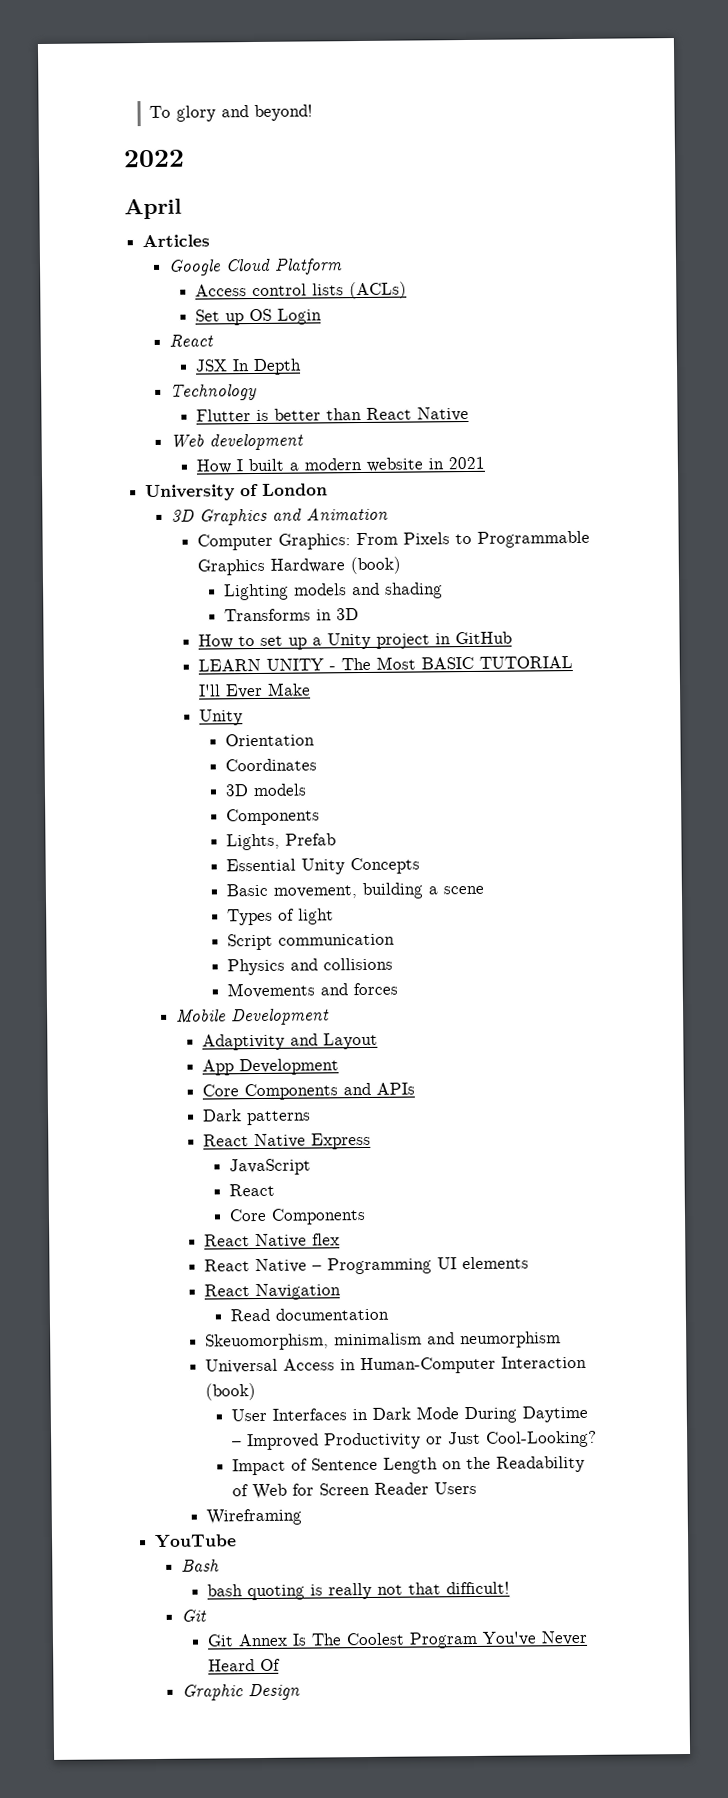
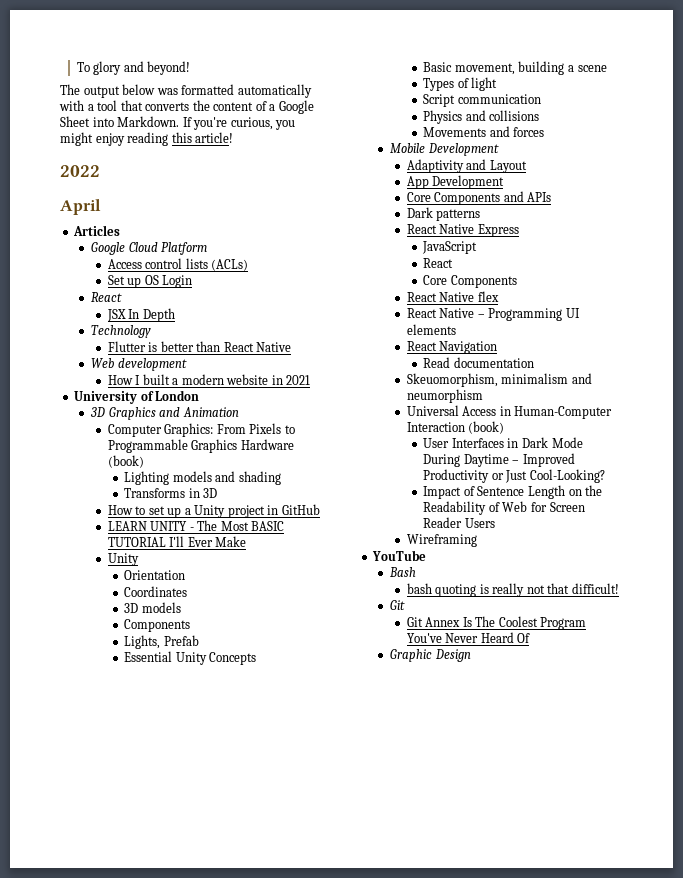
(313, 113) none -> [60,84,312,98] [59,100,314,114] [60,116,296,130] [60,132,234,146] // The output below was formatted automatically with a tool that converts the content of a Google Sheet into Markdown. If you're curious, you might enjoy reading this article!

